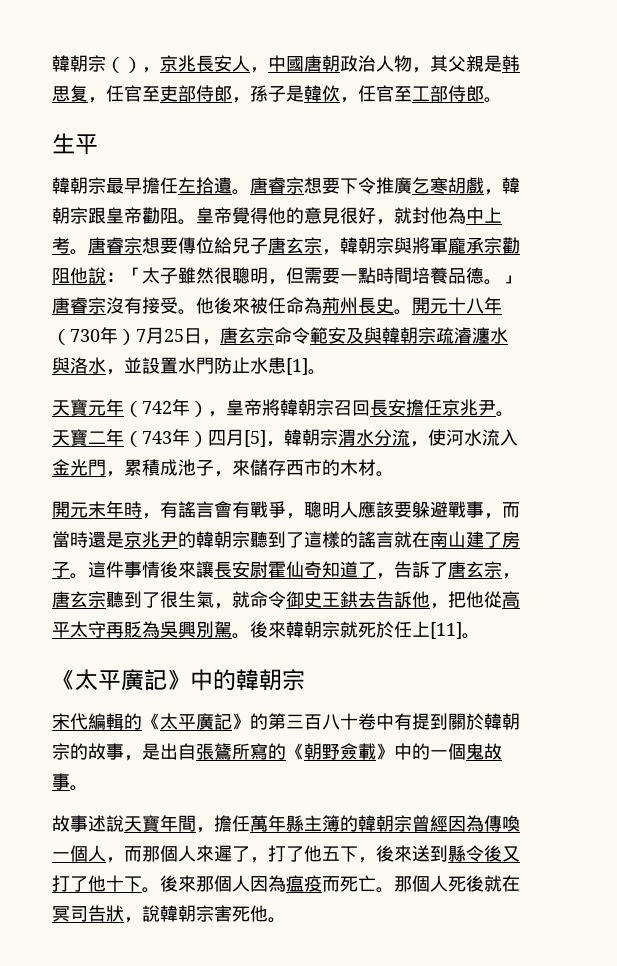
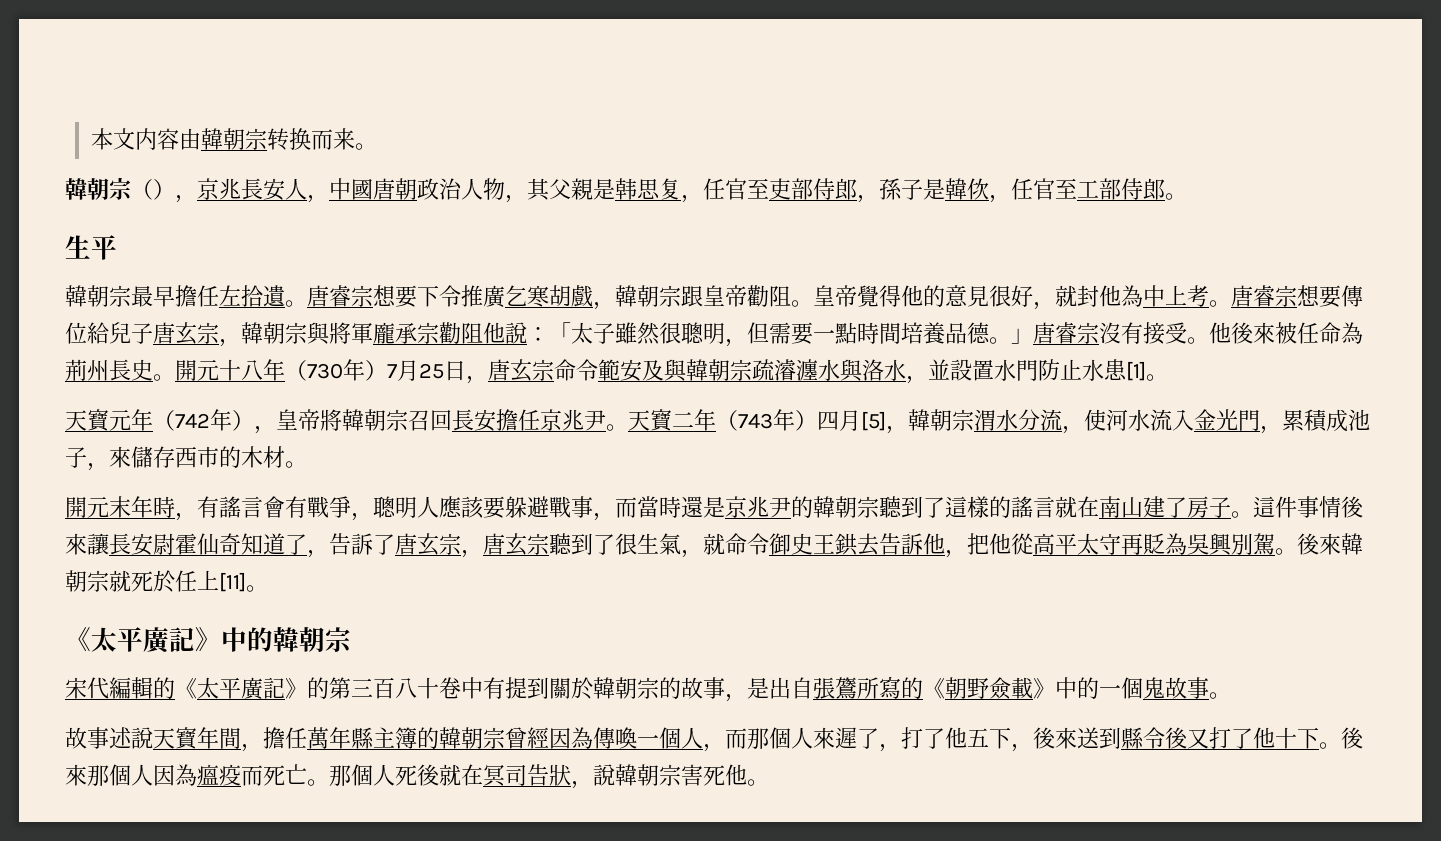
(52, 63) none -> [90,128,377,151] 本文内容由韓朝宗转换而来。 //

